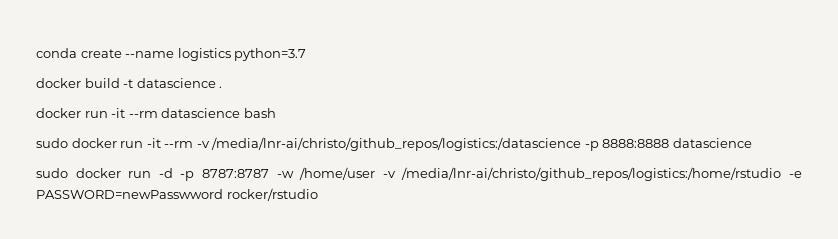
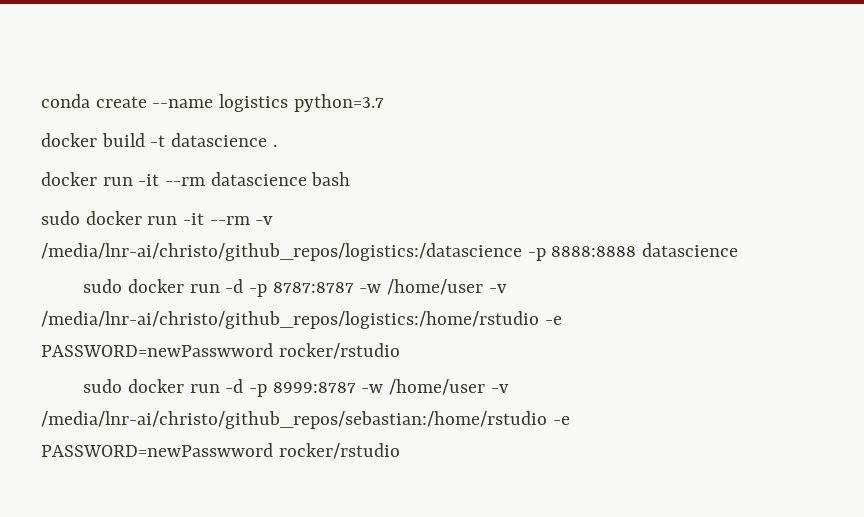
(318, 194) none -> [83,379,509,397] [41,411,570,429] [41,443,400,459] // sudo docker run -d -p 8999:8787 -w /home/user -v /media/lnr-ai/christo/github_repos/sebastian:/home/rstudio -e PASSWORD=newPasswword rocker/rstudio

